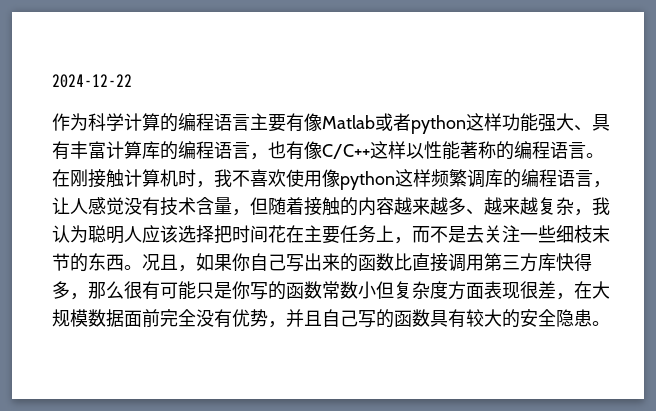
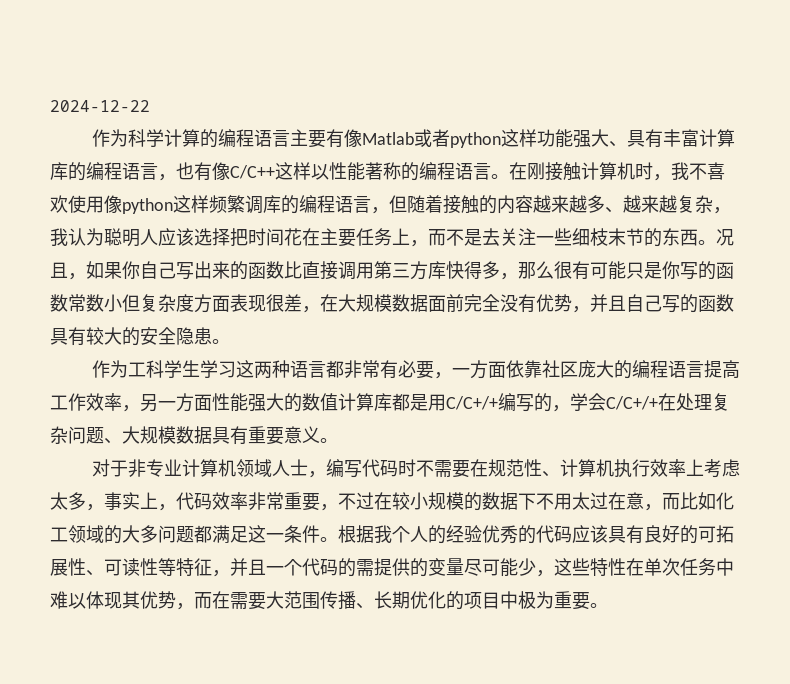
[52,197,250,216] 让人感觉没有技术含量， -> (389, 210) none
(610, 323) none -> [91,360,740,379] [50,393,730,412] [50,426,338,445] [91,459,740,478] [50,492,734,511] [50,525,734,544] [50,558,734,577] [50,591,608,610] // 作为工科学生学习这两种语言都非常有必要，一方面依靠社区庞大的编程语言提高工作效率，另一方面性能强大的数值计算库都是用C/C+/+编写的，学会C/C+/+在处理复杂问题、大规模数据具有重要意义。 // 对于非专业计算机领域人士，编写代码时不需要在规范性、计算机执行效率上考虑太多，事实上，代码效率非常重要，不过在较小规模的数据下不用太过在意，而比如化工领域的大多问题都满足这一条件。根据我个人的经验优秀的代码应该具有良好的可拓展性、可读性等特征，并且一个代码的需提供的变量尽可能少，这些特性在单次任务中难以体现其优势，而在需要大范围传播、长期优化的项目中极为重要。

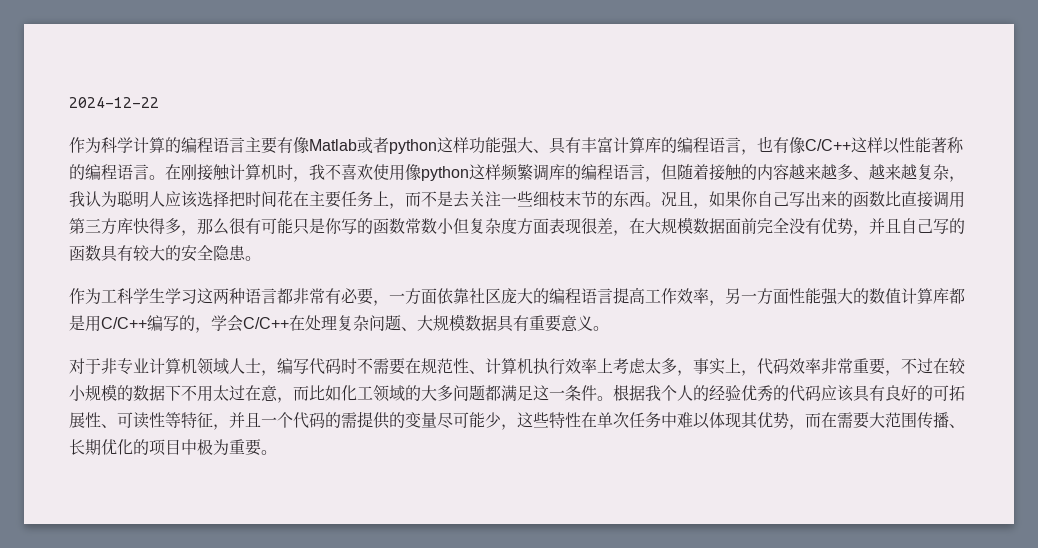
[446,396,498,410] C/C+/+ -> [101,317,147,329] C/C++
[606,396,658,410] C/C+/+ -> [243,317,289,329] C/C++

